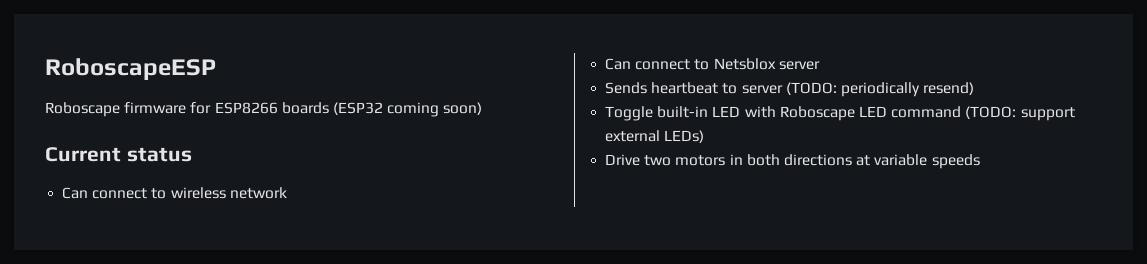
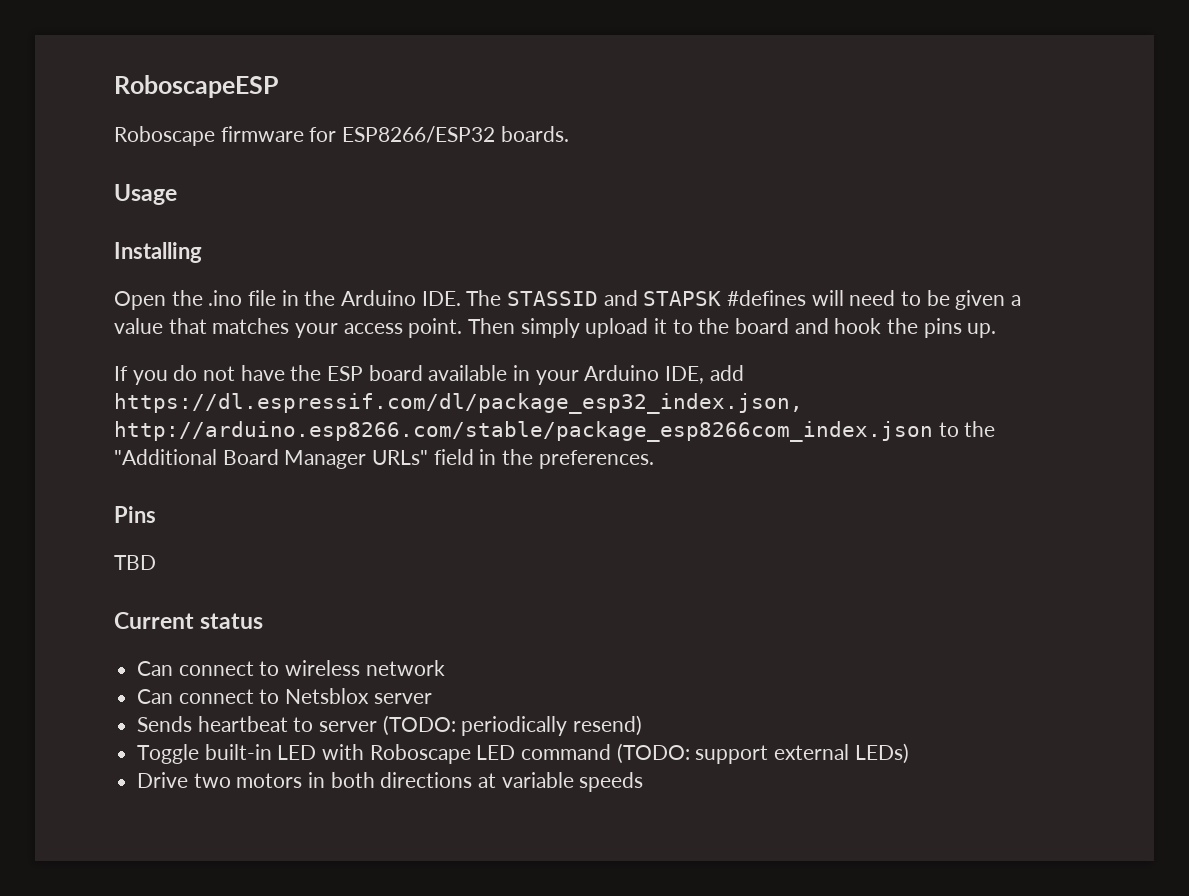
[214,102,483,117] ESP8266 boards (ESP32 coming soon) -> [342,126,569,143] [114,184,177,205] [114,242,202,263] [114,290,1022,310] [114,318,997,338] [114,365,744,385] [114,393,803,414] [114,421,996,442] [114,449,654,469] [114,506,156,523] [114,555,156,570] ESP8266/ESP32 boards. // Usage // Installing // Open the .ino file in the Arduino IDE. The STASSID and STAPSK #defines will need to be given a value that matches your access point. Then simply upload it to the board and hook the pins up. // If you do not have the ESP board available in your Arduino IDE, add https://dl.espressif.com/dl/package_esp32_index.json, http://arduino.esp8266.com/stable/package_esp8266com_index.json to the "Additional Board Manager URLs" field in the preferences. // Pins // TBD

